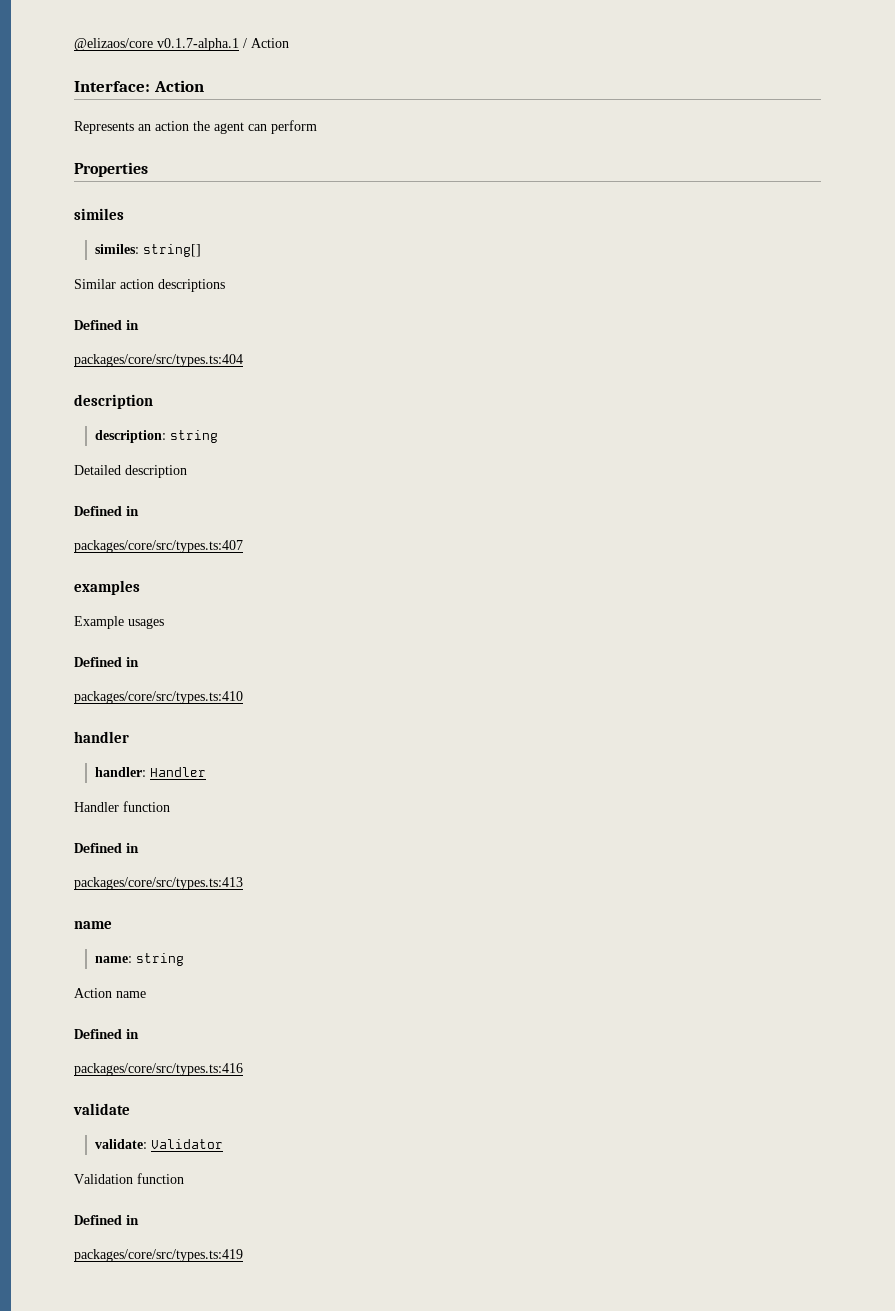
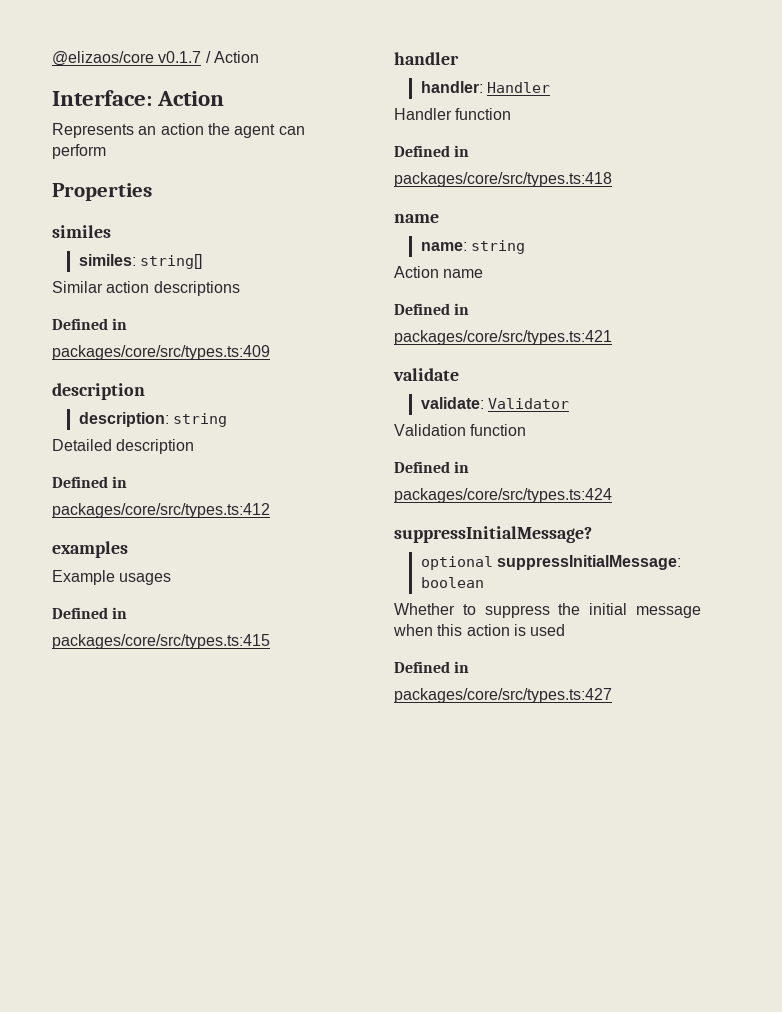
[157,38,239,51] v0.1.7-alpha.1 -> [158,51,202,63] v0.1.7
[74,354,243,367] packages/core/src/types.ts:404 -> [52,345,270,360] packages/core/src/types.ts:409
[74,540,243,553] packages/core/src/types.ts:407 -> [52,503,270,518] packages/core/src/types.ts:412
[74,691,243,704] packages/core/src/types.ts:410 -> [52,634,270,649] packages/core/src/types.ts:415
[74,877,243,890] packages/core/src/types.ts:413 -> [394,172,612,187] packages/core/src/types.ts:418
[74,1063,243,1076] packages/core/src/types.ts:416 -> [394,330,612,345] packages/core/src/types.ts:421
[74,1249,243,1262] packages/core/src/types.ts:419 -> [394,488,612,503] [394,526,592,543] [420,555,681,570] [420,577,484,588] [394,603,701,618] [393,624,566,636] [394,661,470,673] [394,688,612,703] packages/core/src/types.ts:424 // suppressInitialMessage? // optional suppressInitialMessage: boolean // Whether to suppress the initial message when this action is used // Defined in // packages/core/src/types.ts:427

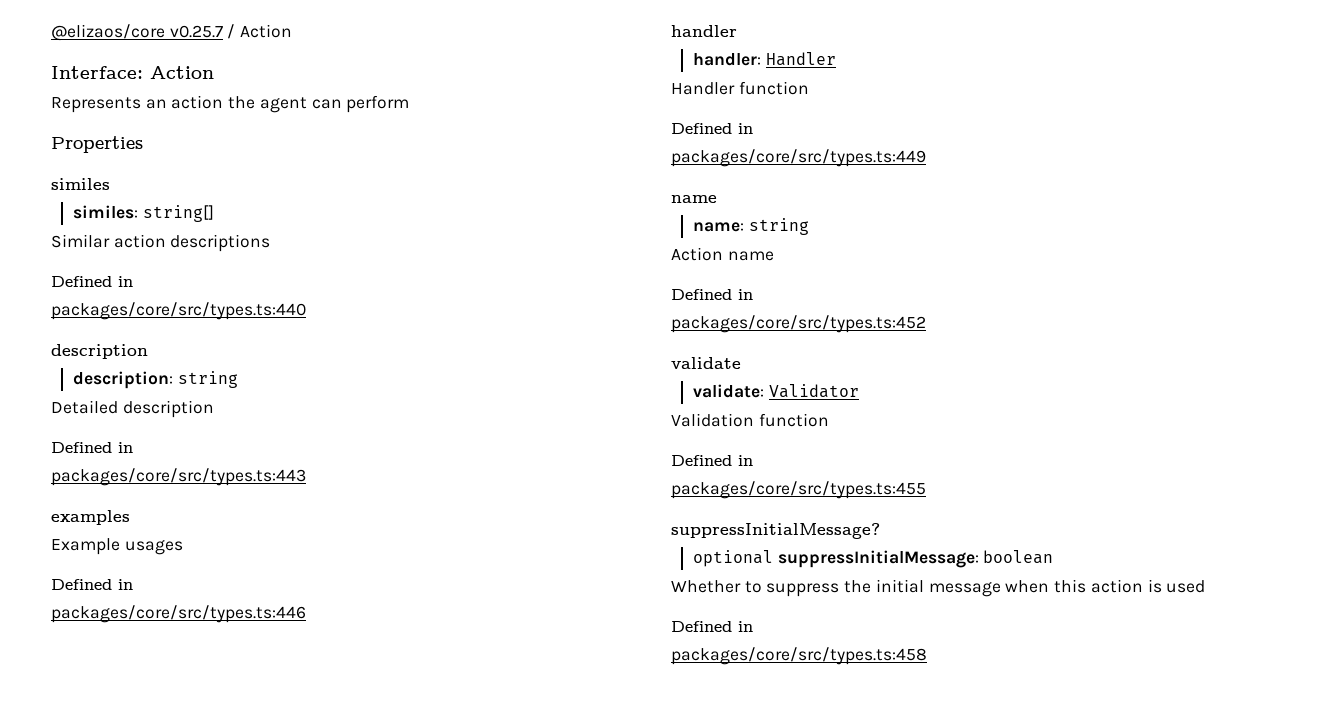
[158,51,202,63] v0.1.7 -> [169,25,223,38] v0.25.7
[52,345,270,360] packages/core/src/types.ts:409 -> [51,302,306,320] packages/core/src/types.ts:440
[52,503,270,518] packages/core/src/types.ts:412 -> [51,468,306,486] packages/core/src/types.ts:443
[52,634,270,649] packages/core/src/types.ts:415 -> [51,605,306,623] packages/core/src/types.ts:446
[394,172,612,187] packages/core/src/types.ts:418 -> [671,149,926,167] packages/core/src/types.ts:449
[394,330,612,345] packages/core/src/types.ts:421 -> [671,315,926,333] packages/core/src/types.ts:452
[394,488,612,503] packages/core/src/types.ts:424 -> [671,481,926,499] packages/core/src/types.ts:455
[394,688,612,703] packages/core/src/types.ts:427 -> [671,647,927,665] packages/core/src/types.ts:458

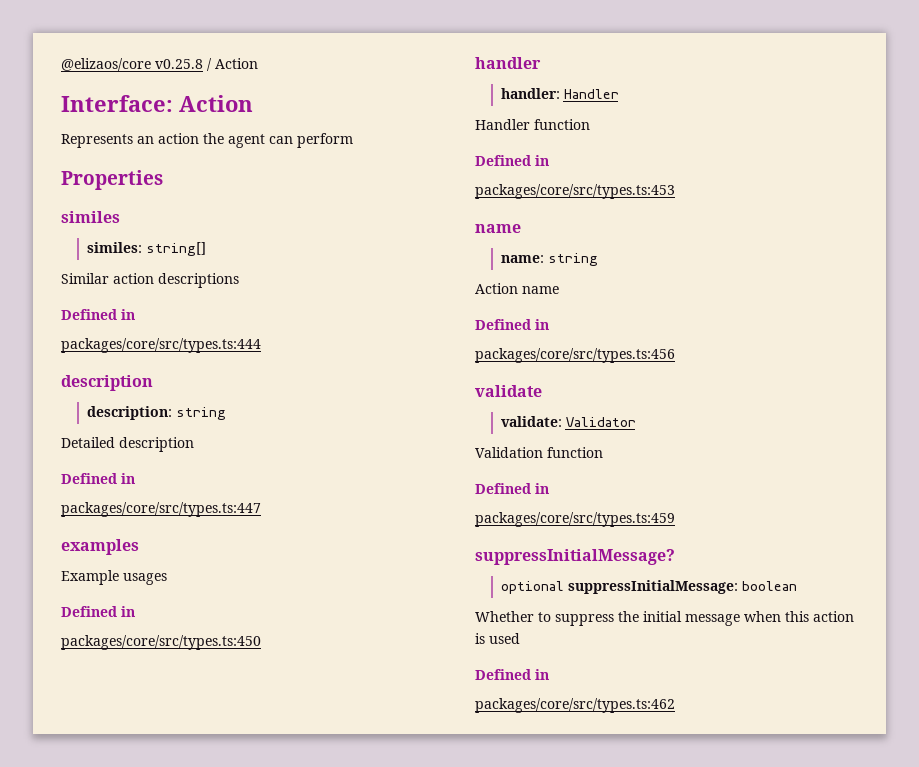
[169,25,223,38] v0.25.7 -> [155,59,203,69] v0.25.8
[51,302,306,320] packages/core/src/types.ts:440 -> [61,338,261,353] packages/core/src/types.ts:444
[51,468,306,486] packages/core/src/types.ts:443 -> [61,502,261,517] packages/core/src/types.ts:447
[51,605,306,623] packages/core/src/types.ts:446 -> [61,635,261,650] packages/core/src/types.ts:450
[671,149,926,167] packages/core/src/types.ts:449 -> [475,184,675,199] packages/core/src/types.ts:453
[671,315,926,333] packages/core/src/types.ts:452 -> [475,348,675,363] packages/core/src/types.ts:456
[671,481,926,499] packages/core/src/types.ts:455 -> [475,512,675,527] packages/core/src/types.ts:459
[671,647,927,665] packages/core/src/types.ts:458 -> [475,698,675,713] packages/core/src/types.ts:462

